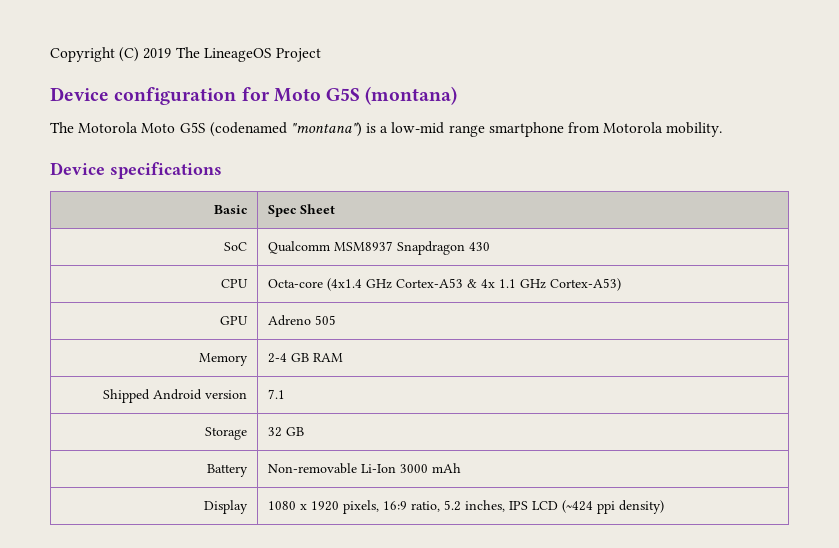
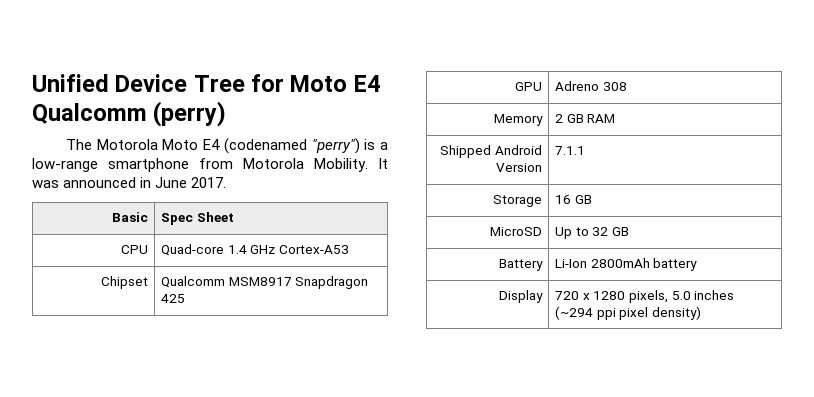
[50,47,321,62] [50,86,458,105] [50,122,723,137] [50,162,222,179] [214,205,248,214] [267,204,335,217] [224,242,248,251] [267,241,490,255] [221,279,249,288] [267,278,621,291] Copyright (C) 2019 The LineageOS Project // Device configuration for Moto G5S (montana) // The Motorola Moto G5S (codenamed "montana") is a low-mid range smartphone from Motorola mobility. // Device specifications // Basic | Spec Sheet // SoC | Qualcomm MSM8937 Snapdragon 430 // CPU | Octa-core (4x1.4 GHz Cortex-A53 & 4x 1.1 GHz Cortex-A53) -> [32,74,380,92] [32,101,227,127] [65,138,389,154] [32,158,388,172] [32,177,227,188] [112,212,149,222] [160,212,234,225] [121,245,149,254] [160,244,349,256] [101,276,149,289] [160,276,369,289] [160,294,185,303] Unified Device Tree for Moto E4 Qualcomm (perry) // The Motorola Moto E4 (codenamed "perry") is a low-range smartphone from Motorola Mobility. It was announced in June 2017. // Basic | Spec Sheet // CPU | Quad-core 1.4 GHz Cortex-A53 // Chipset | Qualcomm MSM8917 Snapdragon 425
[314,315,336,325] 505 -> [602,82,627,91] 308
[267,353,287,363] 2-4 -> [554,114,563,123] 2
[205,390,248,399] [267,389,285,399] version | 7.1 -> [496,163,543,172] [554,146,585,155] Version | 7.1.1
[267,427,304,437] [207,464,249,477] [267,463,461,474] [204,500,249,514] [267,500,615,514] 32 GB // Battery | Non-removable Li-Ion 3000 mAh // Display | 1080 x 1920 pixels, 16:9 ratio, 5.2 inches, IPS LCD (~424 ppi -> [554,195,592,204] [490,227,543,236] [554,227,629,239] [499,259,544,271] [554,258,698,271] [499,290,544,303] [554,290,735,303] [554,306,649,320] 16 GB // MicroSD | Up to 32 GB // Battery | Li-Ion 2800mAh battery // Display | 720 x 1280 pixels, 5.0 inches (~294 ppi pixel

